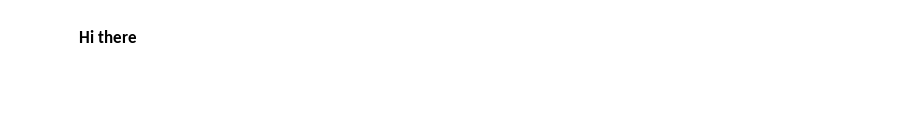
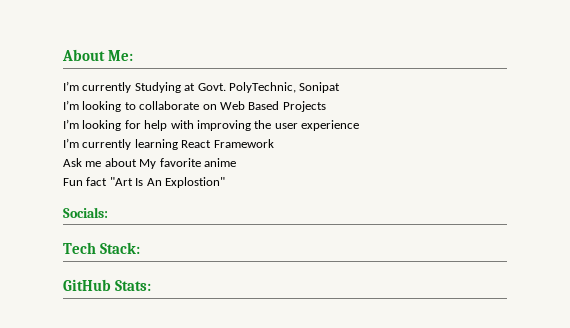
[79,30,138,43] Hi there -> [62,49,134,61] [63,81,341,93] [63,100,326,112] [63,119,359,131] [63,138,274,150] [63,158,236,169] [63,177,225,188] [63,207,108,218] [63,242,141,254] [63,279,152,291] About Me: // I’m currently Studying at Govt. PolyTechnic, Sonipat // I’m looking to collaborate on Web Based Projects // I’m looking for help with improving the user experience // I’m currently learning React Framework // Ask me about My favorite anime // Fun fact "Art Is An Explostion" // Socials: // Tech Stack: // GitHub Stats:

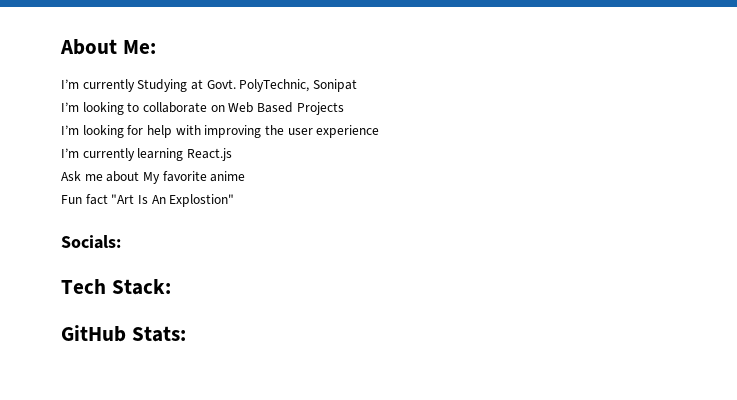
[181,139,274,148] React Framework -> [186,148,232,161] React.js

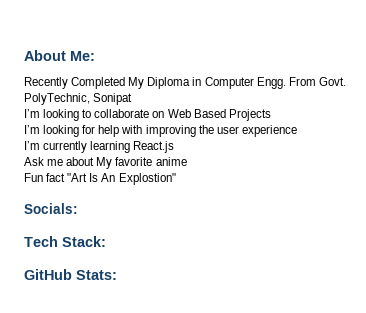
[61,79,203,92] I’m currently Studying at -> [24,77,316,89] Recently Completed My Diploma in Computer Engg. From

